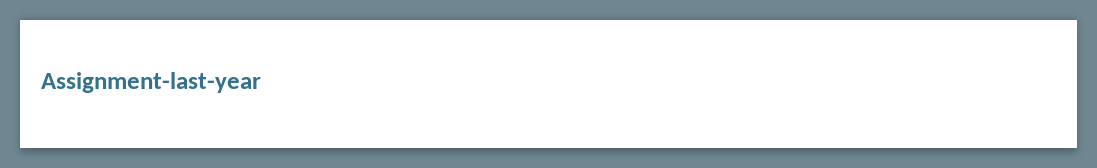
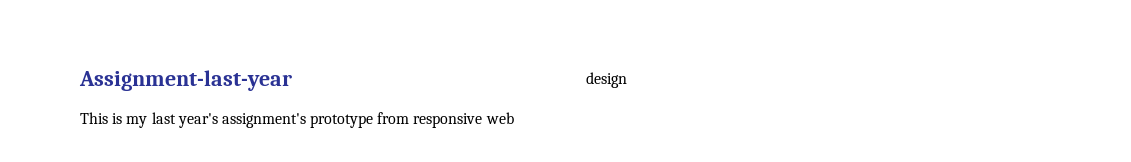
(261, 82) none -> [80,112,514,128] [586,72,627,88] // This is my last year's assignment's prototype from responsive web design

